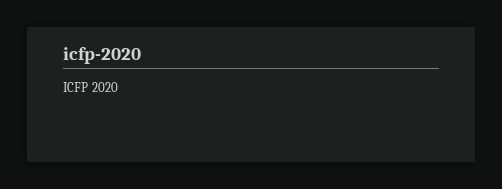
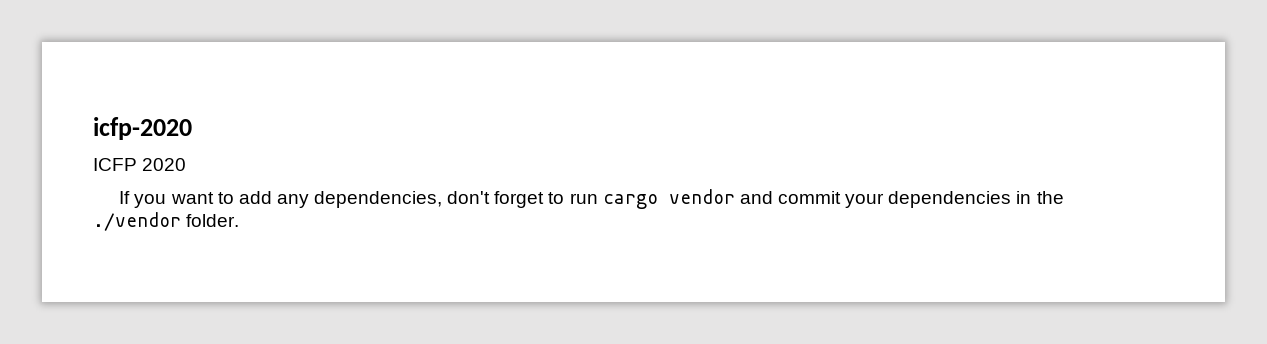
(118, 87) none -> [119,189,1064,209] [93,212,240,231] // If you want to add any dependencies, don't forget to run cargo vendor and commit your dependencies in the ./vendor folder.

